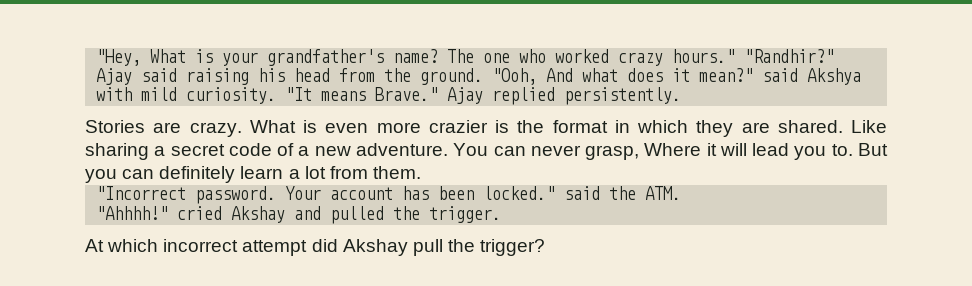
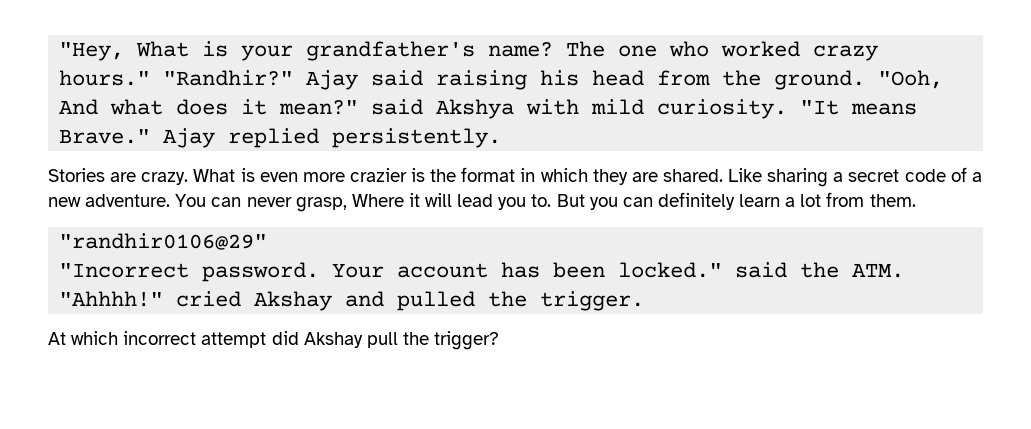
(421, 172) none -> [59,233,268,250] // "randhir0106@29"

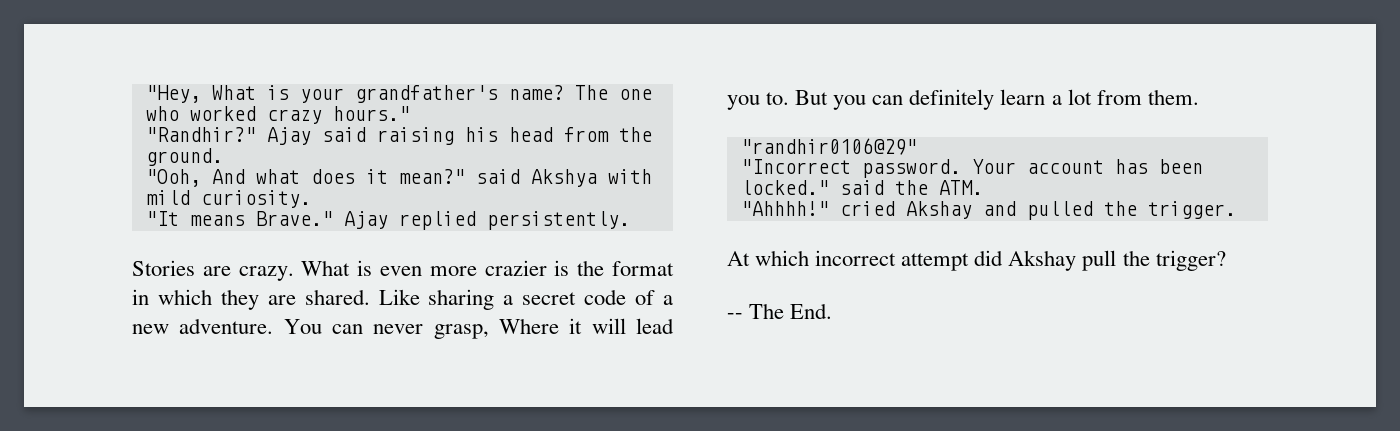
(151, 78) none -> (410, 113) //
(866, 80) none -> (223, 157) //
(788, 109) none -> (311, 199) //
(500, 340) none -> [727,303,833,319] // -- The End.

